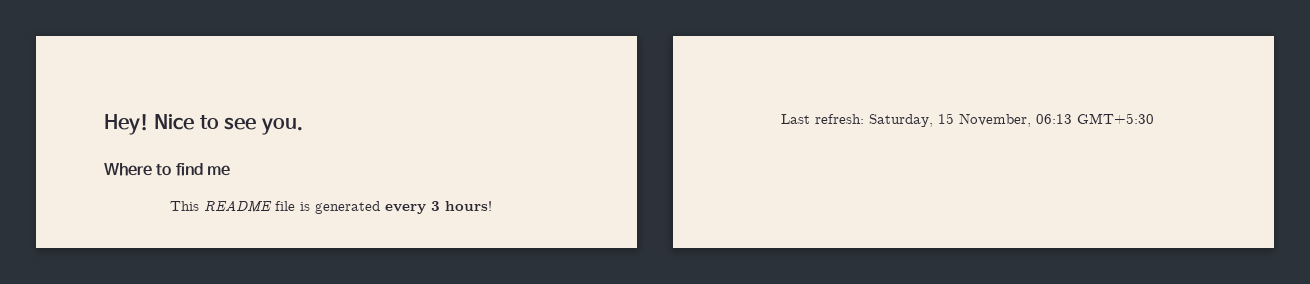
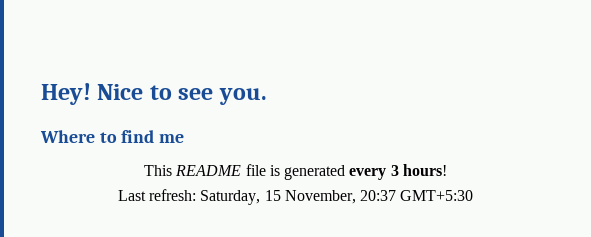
[1036,114,1072,124] 06:13 -> [360,190,397,201] 20:37

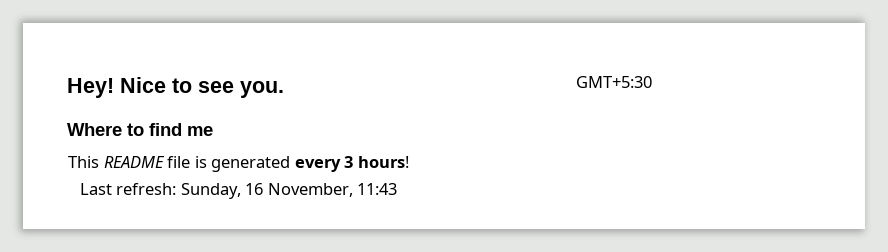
[200,190,397,205] Saturday, 15 November, 20:37 -> [180,183,398,199] Sunday, 16 November, 11:43

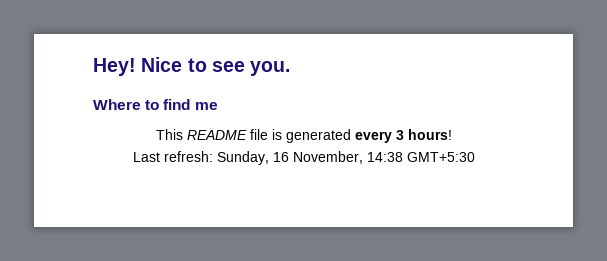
[357,183,398,195] 11:43 -> [366,152,403,162] 14:38

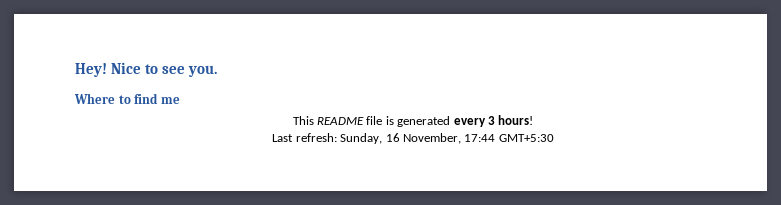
[366,152,403,162] 14:38 -> [464,134,496,142] 17:44

